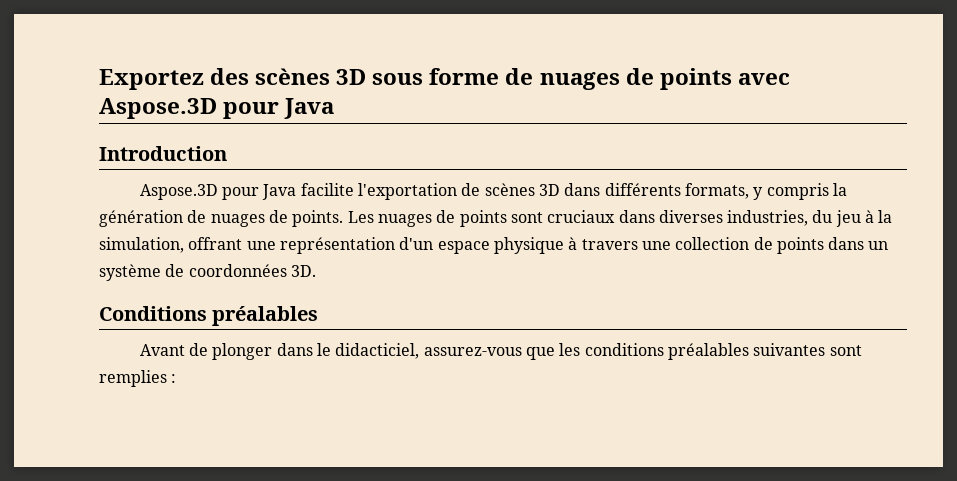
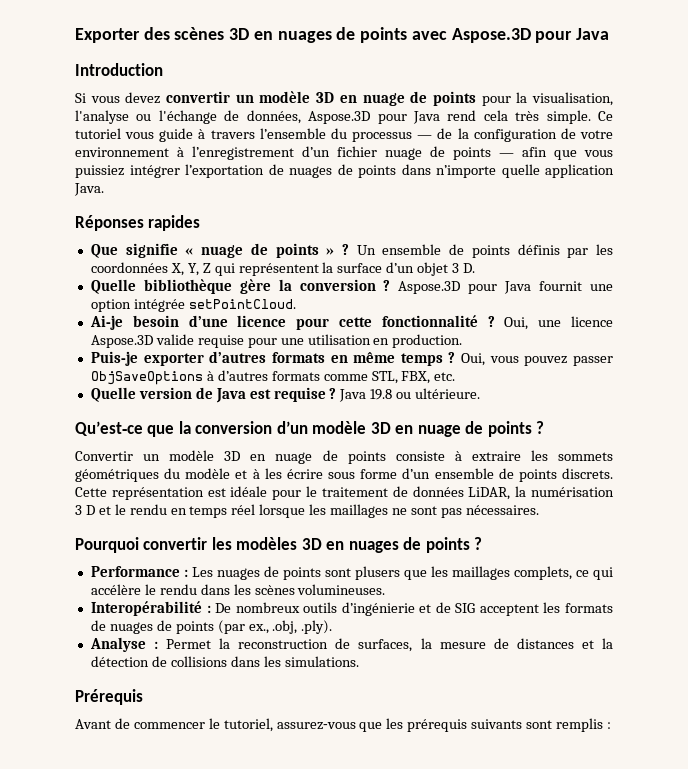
[99,69,204,90] Exportez -> [75,28,140,43] Exporter
[372,68,534,85] sous forme de -> [253,31,273,40] en
[139,183,847,200] [99,210,344,227] Aspose.3D pour Java facilite l'exportation de scènes 3D dans différents formats, y compris la génération de nuages de points. -> [75,91,613,106] [75,110,613,124] [75,128,613,142] [75,146,613,160] [75,164,614,178] [74,183,104,196] [75,215,201,231] [90,243,613,258] [90,262,476,276] [90,279,613,294] [90,299,296,312] [89,315,613,330] [90,334,463,348] [90,351,613,366] [90,370,456,385] [90,387,481,403] [75,421,545,437] [75,450,613,464] [75,468,613,482] [75,486,614,500] [75,504,539,518] [75,537,483,553] [90,566,188,577] Si vous devez convertir un modèle 3D en nuage de points pour la visualisation, l'analyse ou l'échange de données, Aspose.3D pour Java rend cela très simple. Ce tutoriel vous guide à travers l’ensemble du processus — de la configuration de votre environnement à l’enregistrement d’un fichier nuage de points — afin que vous puissiez intégrer l’exportation de nuages de points dans n’importe quelle application Java. // Réponses rapides // Que signifie « nuage de points » ? Un ensemble de points définis par les coordonnées X, Y, Z qui représentent la surface d’un objet 3 D. // Quelle bibliothèque gère la conversion ? Aspose.3D pour Java fournit une option intégrée setPointCloud. // Ai‑je besoin d’une licence pour cette fonctionnalité ? Oui, une licence Aspose.3D valide requise pour une utilisation en production. // Puis‑je exporter d’autres formats en même temps ? Oui, vous pouvez passer ObjSaveOptions à d’autres formats comme STL, FBX, etc. // Quelle version de Java est requise ? Java 19.8 ou ultérieure. // Qu’est‑ce que la conversion d’un modèle 3D en nuage de points ? // Convertir un modèle 3D en nuage de points consiste à extraire les sommets géométriques du modèle et à les écrire sous forme d’un ensemble de points discrets. Cette représentation est idéale pour le traitement de données LiDAR, la numérisation 3 D et le rendu en temps réel lorsque les maillages ne sont pas nécessaires. // Pourquoi convertir les modèles 3D en nuages de points ? // Performance :
[547,210,893,227] [99,237,889,254] [99,264,316,281] [99,306,319,326] [139,343,862,360] [99,370,167,387] cruciaux dans diverses industries, du jeu à la simulation, offrant une représentation d'un espace physique à travers une collection de points dans un système de coordonnées 3D. // Conditions préalables // Avant de plonger dans le didacticiel, assurez-vous que les conditions préalables suivantes sont remplies -> [354,566,613,580] [90,584,386,595] [90,601,613,616] [90,620,333,634] [89,637,613,652] [90,656,359,667] [75,689,143,705] [75,718,604,732] plusers que les maillages complets, ce qui accélère le rendu dans les scènes volumineuses. // Interopérabilité : De nombreux outils d’ingénierie et de SIG acceptent les formats de nuages de points (par ex., .obj, .ply). // Analyse : Permet la reconstruction de surfaces, la mesure de distances et la détection de collisions dans les simulations. // Prérequis // Avant de commencer le tutoriel, assurez‑vous que les prérequis suivants sont remplis

